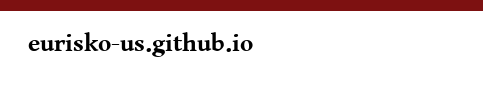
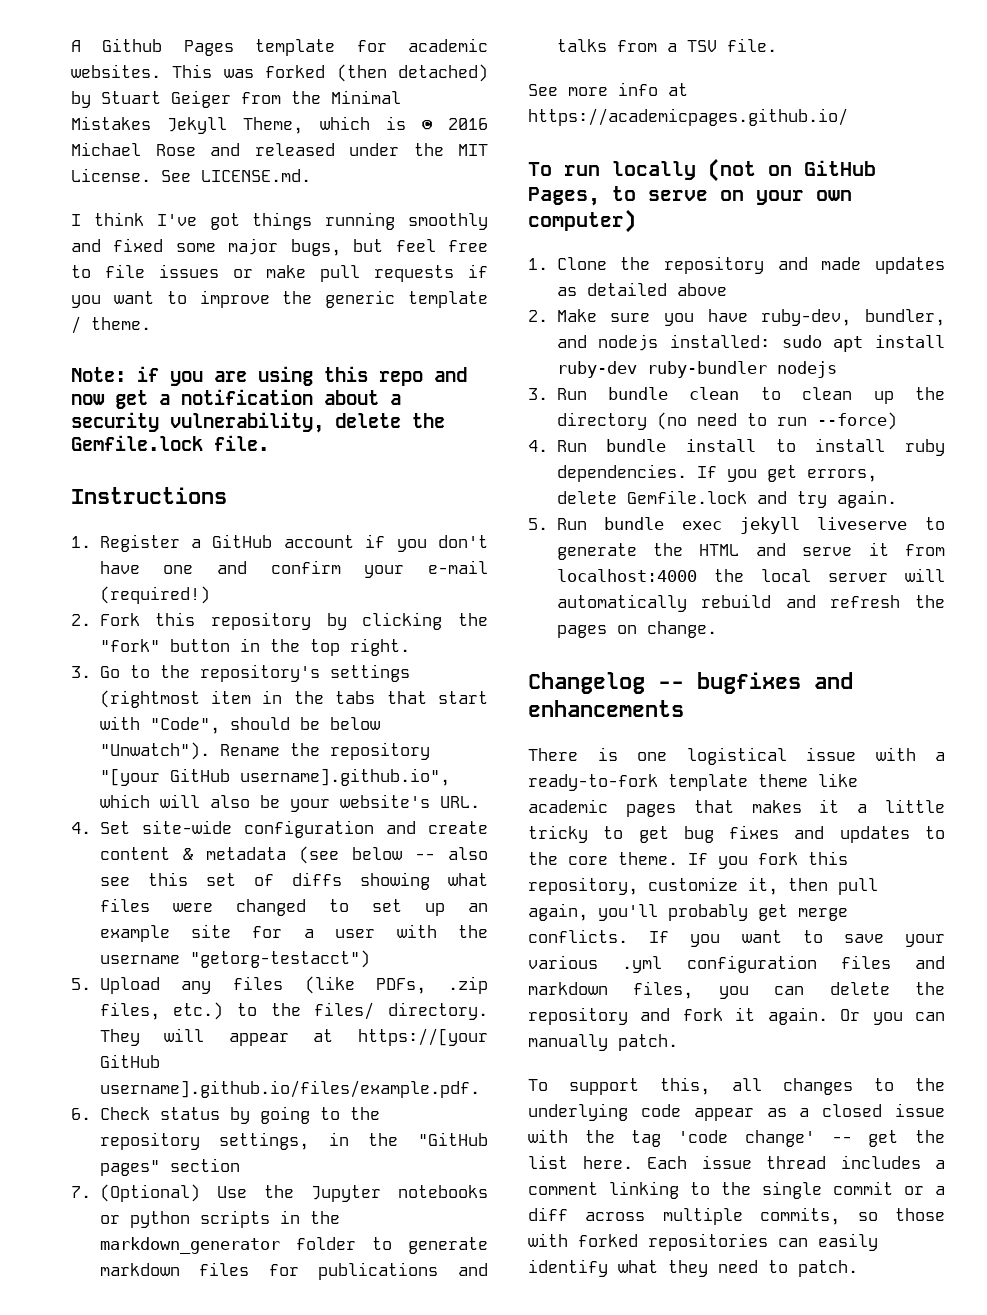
[28,32,253,57] eurisko-us.github.io -> [71,38,488,56] [71,64,488,82] [71,90,401,108] [71,116,489,134] [71,142,488,156] [71,168,311,182] [71,212,488,230] [71,238,488,256] [71,264,488,282] [71,290,488,308] [71,316,151,334] [71,366,467,386] [71,389,401,409] [71,412,445,433] [71,435,269,451] [71,487,227,504] [71,534,489,552] [99,560,488,578] [99,586,210,604] [71,612,488,630] [99,638,410,656] [71,664,410,682] [99,690,488,708] [99,716,380,734] [99,742,430,760] [99,768,450,786] [99,794,480,812] [71,820,488,838] [99,846,488,864] [99,872,488,890] [99,898,488,916] [99,924,488,942] [99,950,370,968] [71,976,488,994] [99,1002,488,1020] [99,1028,488,1046] [99,1054,160,1068] [99,1080,480,1098] [71,1106,380,1124] [99,1132,488,1150] [99,1158,240,1176] [71,1184,488,1202] [99,1210,340,1228] [99,1237,488,1254] [99,1262,488,1280] [556,38,777,52] [528,82,688,96] [528,108,848,126] [528,158,876,182] [528,186,852,206] [528,209,636,233] [528,256,945,274] [556,282,727,296] [528,309,945,326] [556,334,945,352] [556,361,837,378] [528,387,945,404] [556,412,897,430] [528,438,945,456] [556,464,877,482] [556,490,897,508] [528,517,945,534] [556,542,945,560] [556,568,945,582] [556,594,945,612] [556,621,717,638] [528,672,853,694] [528,700,684,717] [528,747,945,765] [528,773,858,791] [528,799,945,817] [528,825,945,843] [528,851,848,869] [528,877,878,895] [528,903,848,921] [528,929,945,947] [528,955,945,973] [528,981,945,999] [528,1007,945,1025] [528,1034,678,1051] [528,1077,945,1095] [528,1103,945,1121] [528,1129,945,1147] [528,1155,945,1169] [528,1181,945,1199] [528,1207,945,1225] [528,1233,878,1251] [528,1259,858,1277] A Github Pages template for academic websites. This was forked (then detached) by Stuart Geiger from the Minimal Mistakes Jekyll Theme, which is © 2016 Michael Rose and released under the MIT License. See LICENSE.md. // I think I've got things running smoothly and fixed some major bugs, but feel free to file issues or make pull requests if you want to improve the generic template / theme. // Note: if you are using this repo and now get a notification about a security vulnerability, delete the Gemfile.lock file. // Instructions // 1. Register a GitHub account if you don't have one and confirm your e-mail (required!) // 2. Fork this repository by clicking the "fork" button in the top right. // 3. Go to the repository's settings (rightmost item in the tabs that start with "Code", should be below "Unwatch"). Rename the repository "[your GitHub username].github.io", which will also be your website's URL. // 4. Set site-wide configuration and create content & metadata (see below -- also see this set of diffs showing what files were changed to set up an example site for a user with the username "getorg-testacct") // 5. Upload any files (like PDFs, .zip files, etc.) to the files/ directory. They will appear at https://[your GitHub username].github.io/files/example.pdf. // 6. Check status by going to the repository settings, in the "GitHub pages" section // 7. (Optional) Use the Jupyter notebooks or python scripts in the markdown_generator folder to generate markdown files for publications and talks from a TSV file. // See more info at https://academicpages.github.io/ // To run locally (not on GitHub Pages, to serve on your own computer) // 1. Clone the repository and made updates as detailed above // 2. Make sure you have ruby-dev, bundler, and nodejs installed: sudo apt install ruby-dev ruby-bundler nodejs // 3. Run bundle clean to clean up the directory (no need to run --force) // 4. Run bundle install to install ruby dependencies. If you get errors, delete Gemfile.lock and try again. // 5. Run bundle exec jekyll liveserve to generate the HTML and serve it from localhost:4000 the local server will automatically rebuild and refresh the pages on change. // Changelog -- bugfixes and enhancements // There is one logistical issue with a ready-to-fork template theme like academic pages that makes it a little tricky to get bug fixes and updates to the core theme. If you fork this repository, customize it, then pull again, you'll probably get merge conflicts. If you want to save your various .yml configuration files and markdown files, you can delete the repository and fork it again. Or you can manually patch. // To support this, all changes to the underlying code appear as a closed issue with the tag 'code change' -- get the list here. Each issue thread includes a comment linking to the single commit or a diff across multiple commits, so those with forked repositories can easily identify what they need to patch.

